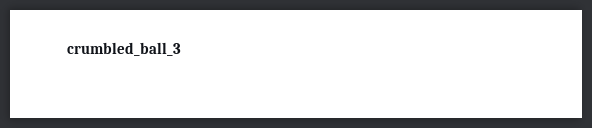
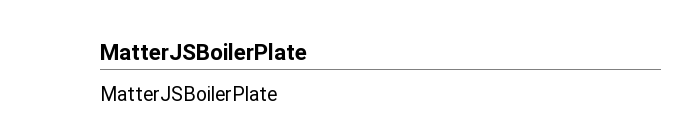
[67,42,181,56] crumbled_ball_3 -> [100,43,307,60] [100,86,277,101] MatterJSBoilerPlate // MatterJSBoilerPlate

